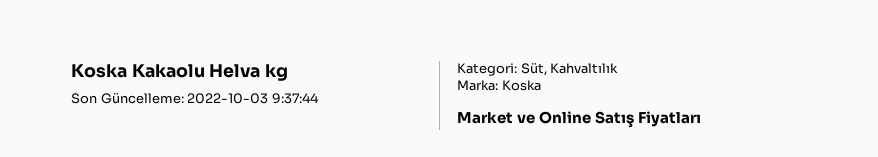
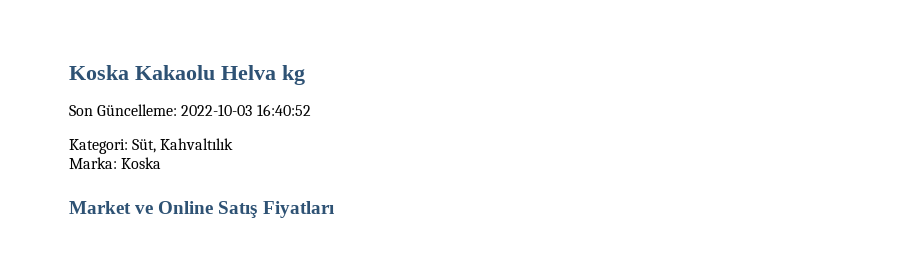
[271,93,318,104] 9:37:44 -> [256,104,311,116] 16:40:52

